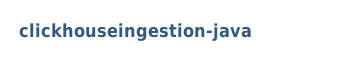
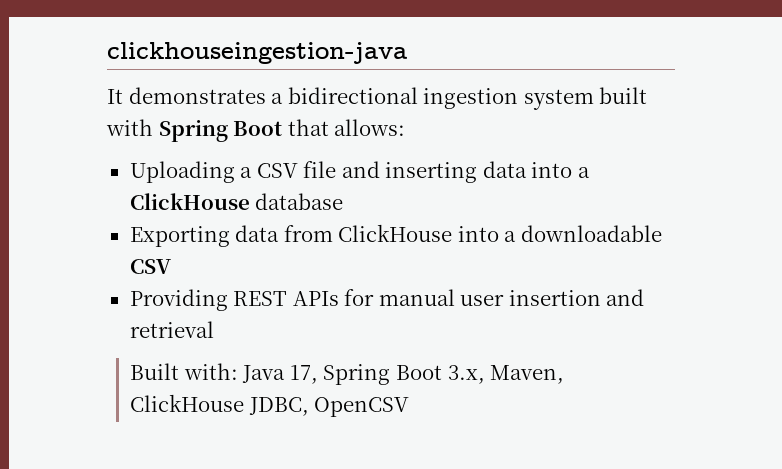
(252, 32) none -> [107,87,648,110] [106,119,406,142] [129,161,590,183] [129,193,344,210] [129,224,662,247] [129,259,171,274] [129,289,645,311] [129,321,214,338] [130,363,565,385] [130,394,410,417] // It demonstrates a bidirectional ingestion system built with Spring Boot that allows: // Uploading a CSV file and inserting data into a ClickHouse database // Exporting data from ClickHouse into a downloadable CSV // Providing REST APIs for manual user insertion and retrieval // Built with: Java 17, Spring Boot 3.x, Maven, ClickHouse JDBC, OpenCSV

